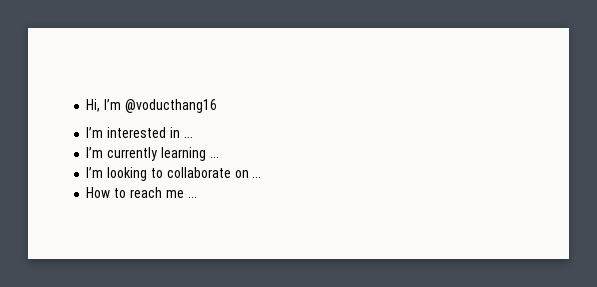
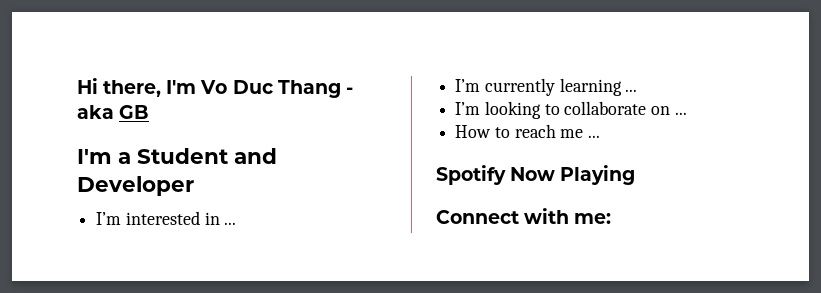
[86,99,217,113] Hi, I’m @voducthang16 -> [77,78,353,98] [77,105,150,119] [77,148,277,164] [77,176,194,196] Hi there, I'm Vo Duc Thang - aka GB // I'm a Student and Developer
(197, 197) none -> [436,165,636,185] [436,208,612,224] // Spotify Now Playing // Connect with me:

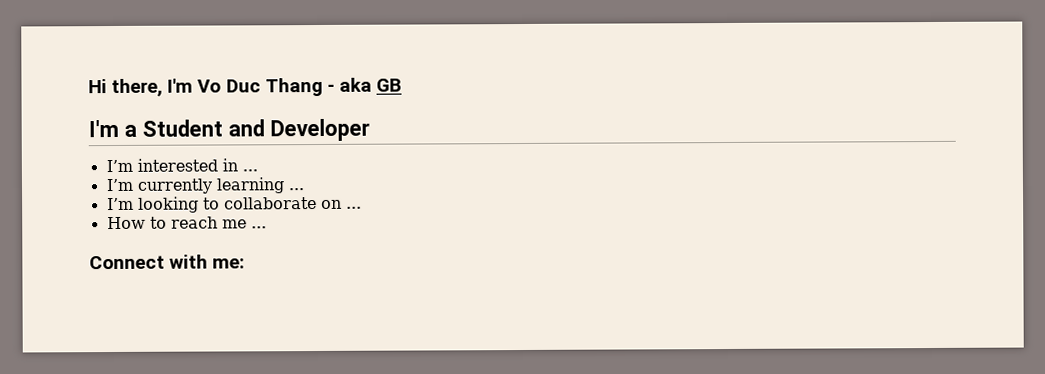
[436,165,636,185] // Spotify Now Playing -> (267, 227) none

